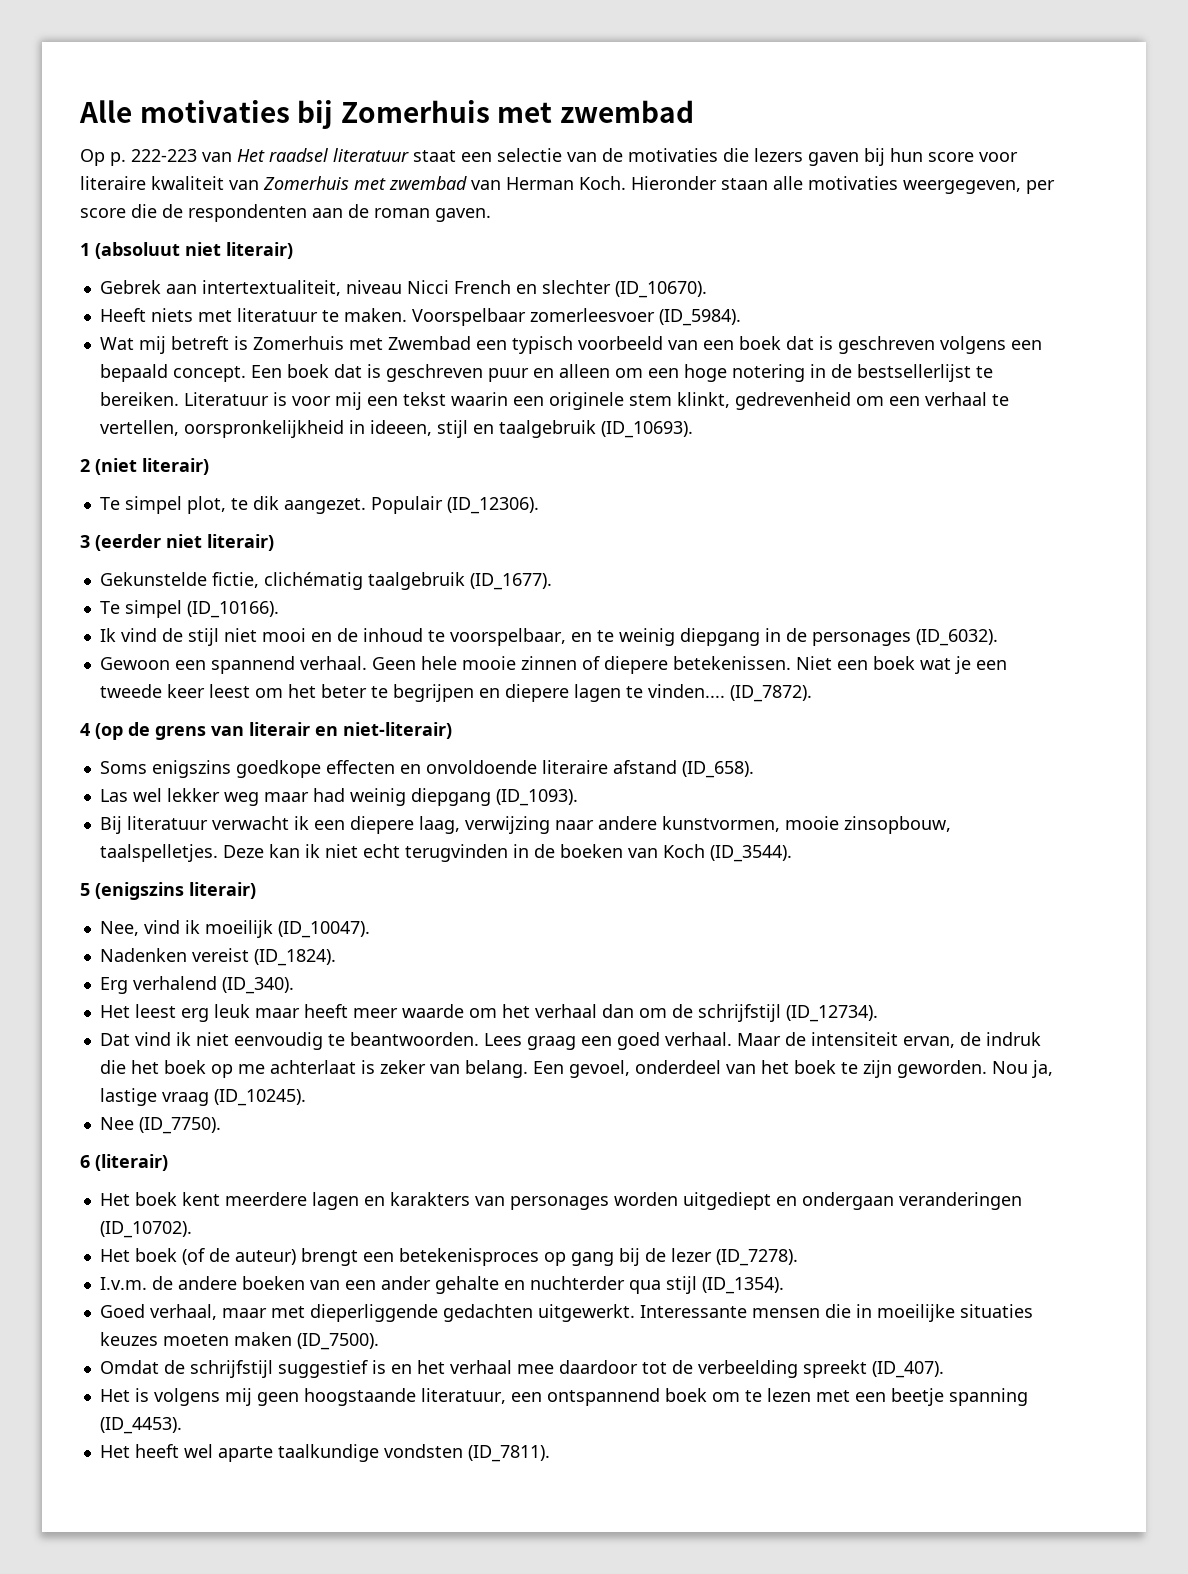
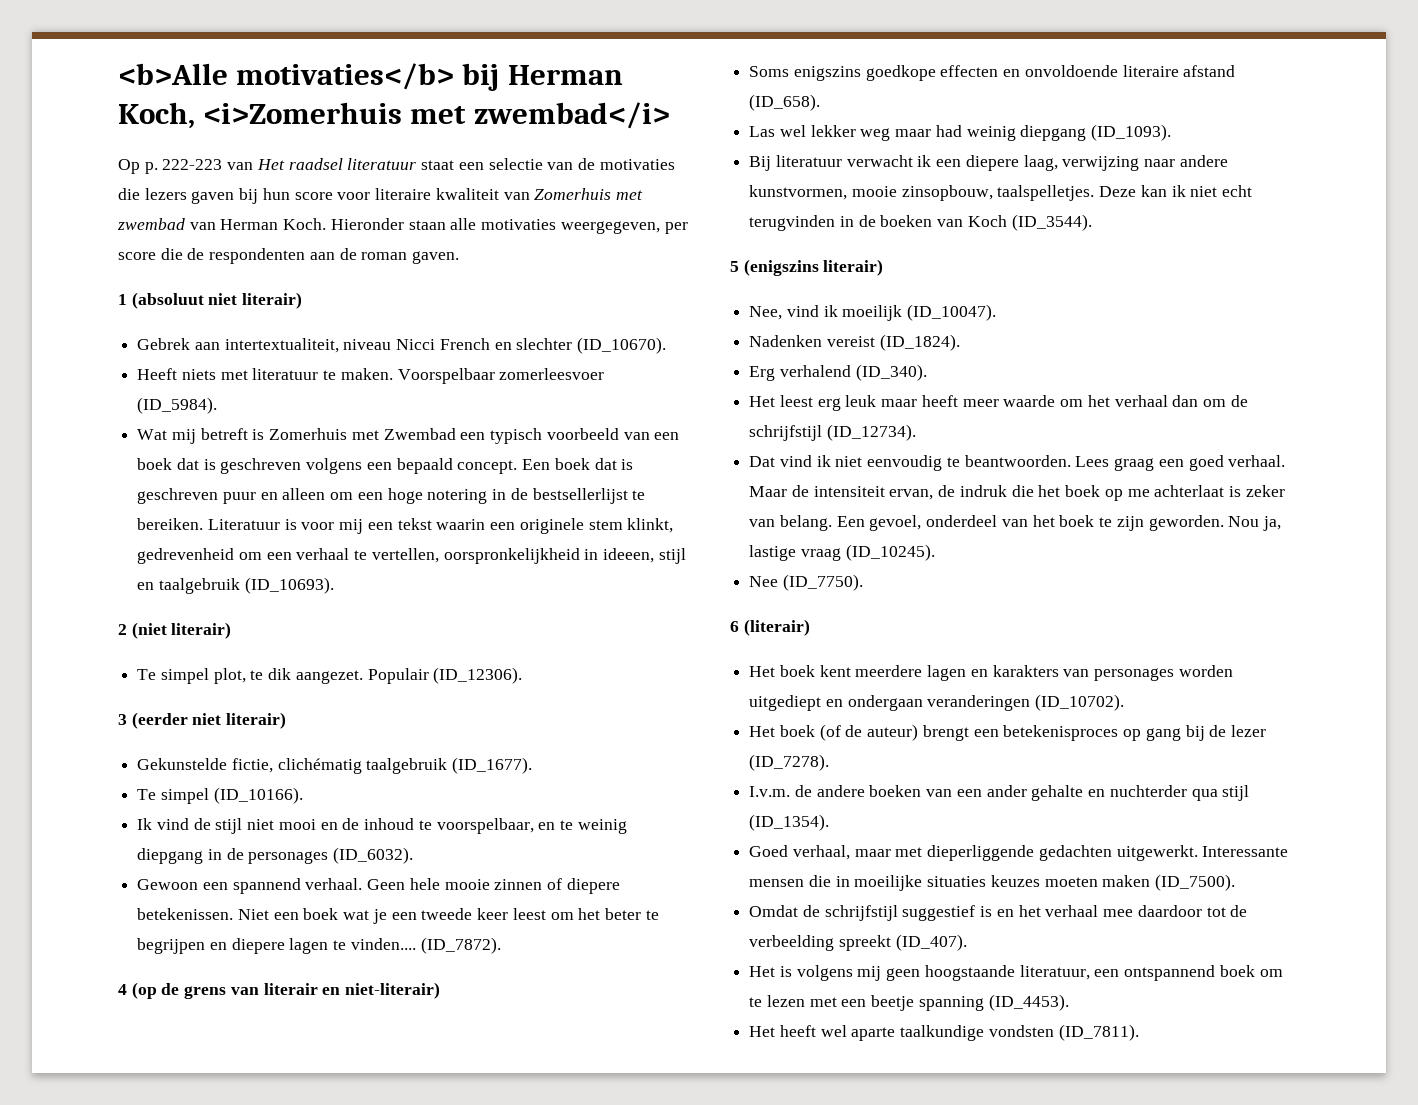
[79,100,694,129] Alle motivaties bij Zomerhuis met zwembad -> [118,63,623,91] [118,102,670,129] <b>Alle motivaties</b> bij Herman Koch, <i>Zomerhuis met zwembad</i>

